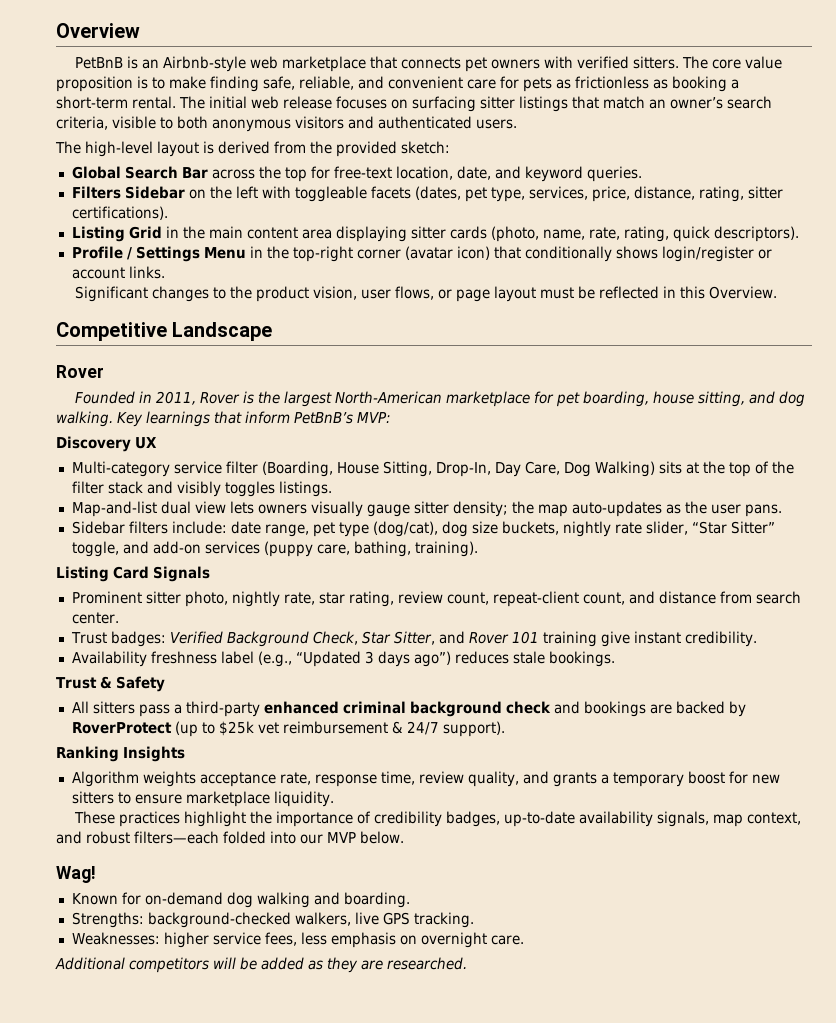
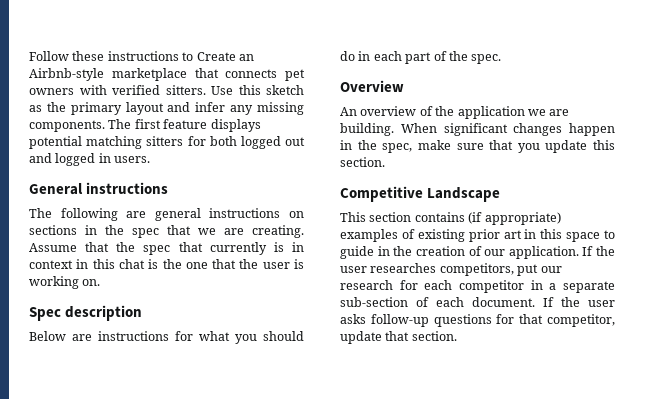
[56,23,140,38] [75,56,139,69] Overview // PetBnB is -> [29,51,236,61] Follow these instructions to Create
[250,56,279,69] web -> (104, 74) none
[682,56,783,69] [56,76,739,92] [56,96,772,112] [56,116,472,132] The core value proposition is to make finding safe, reliable, and convenient care for pets as frictionless as booking a short‑term rental. The initial web release focuses on surfacing sitter listings that match an owner’s search criteria, visible to both anonymous visitors and authenticated -> [211,85,304,95] [29,102,304,115] [29,119,261,132] [29,136,305,149] [29,153,111,166] Use this sketch as the primary layout and infer any missing components. The first feature displays potential matching sitters for both logged out and logged in
[55,141,450,157] [71,166,642,182] [71,186,783,202] [71,206,168,220] [71,226,799,242] [71,246,772,262] [71,266,165,279] [75,286,778,302] [56,322,273,341] [56,365,104,378] [75,391,806,407] [56,411,391,427] [56,436,157,452] [71,461,794,477] [71,481,332,497] [71,501,782,517] [71,521,775,537] [71,541,478,557] [56,566,210,582] [71,591,801,607] [71,612,119,624] [70,631,757,647] [71,651,615,667] [56,676,165,692] [71,701,746,717] [71,721,505,737] [56,746,185,762] [71,771,780,787] [71,791,334,807] [74,811,802,827] [56,831,404,844] [56,866,96,883] [71,892,410,908] [71,912,474,928] [71,932,524,948] [55,957,467,973] // The high‑level layout is derived from the provided sketch: // Global Search Bar across the top for free‑text location, date, and keyword queries. // Filters Sidebar on the left with toggleable facets (dates, pet type, services, price, distance, rating, sitter certifications). // Listing Grid in the main content area displaying sitter cards (photo, name, rate, rating, quick descriptors). // Profile / Settings Menu in the top‑right corner (avatar icon) that conditionally shows login/register or account links. // Significant changes to the product vision, user flows, or page layout must be reflected in this Overview. // Competitive Landscape // Rover // Founded in 2011, Rover is the largest North‑American marketplace for pet boarding, house sitting, and dog walking. Key learnings that inform PetBnB’s MVP: // Discovery UX // Multi‑category service filter (Boarding, House Sitting, Drop‑In, Day Care, Dog Walking) sits at the top of the filter stack and visibly toggles listings. // Map‑and‑list dual view lets owners visually gauge sitter density; the map auto‑updates as the user pans. // Sidebar filters include: date range, pet type (dog/cat), dog size buckets, nightly rate slider, “Star Sitter” toggle, and add‑on services (puppy care, bathing, training). // Listing Card Signals // Prominent sitter photo, nightly rate, star rating, review count, repeat‑client count, and distance from search center. // Trust badges: Verified Background Check, Star Sitter, and Rover 101 training give instant credibility. // Availability freshness label (e.g., “Updated 3 days ago”) reduces stale bookings. // Trust & Safety // All sitters pass a third‑party enhanced criminal background check and bookings are backed by RoverProtect (up to $25k vet reimbursement & 24/7 support). // Ranking Insights // Algorithm weights acceptance rate, response time, review quality, and grants a temporary boost for new sitters to ensure marketplace liquidity. // These practices highlight the importance of credibility badges, up‑to‑date availability signals, map context, and robust filters—each folded into our MVP below. // Wag! // Known for on‑demand dog walking and boarding. // Strengths: background‑checked walkers, live GPS tracking. // Weaknesses: higher service fees, less emphasis on overnight care. // Additional competitors will be added as they are researched. -> [29,182,169,195] [29,208,304,221] [29,225,304,238] [29,242,304,255] [29,259,305,269] [29,276,101,289] [29,305,143,321] [29,331,304,344] [340,51,502,64] [340,80,404,92] [340,106,570,119] [340,123,615,136] [340,140,615,153] [340,157,385,167] [340,186,501,202] [340,212,561,225] [340,229,615,242] [340,246,615,259] [340,263,562,276] [340,280,615,293] [340,297,615,307] [340,314,615,327] [340,331,457,344] // General instructions // The following are general instructions on sections in the spec that we are creating. Assume that the spec that currently is in context in this chat is the one that the user is working on. // Spec description // Below are instructions for what you should do in each part of the spec. // Overview // An overview of the application we are building. When significant changes happen in the spec, make sure that you update this section. // Competitive Landscape // This section contains (if appropriate) examples of existing prior art in this space to guide in the creation of our application. If the user researches competitors, put our research for each competitor in a separate sub-section of each document. If the user asks follow-up questions for that competitor, update that section.

